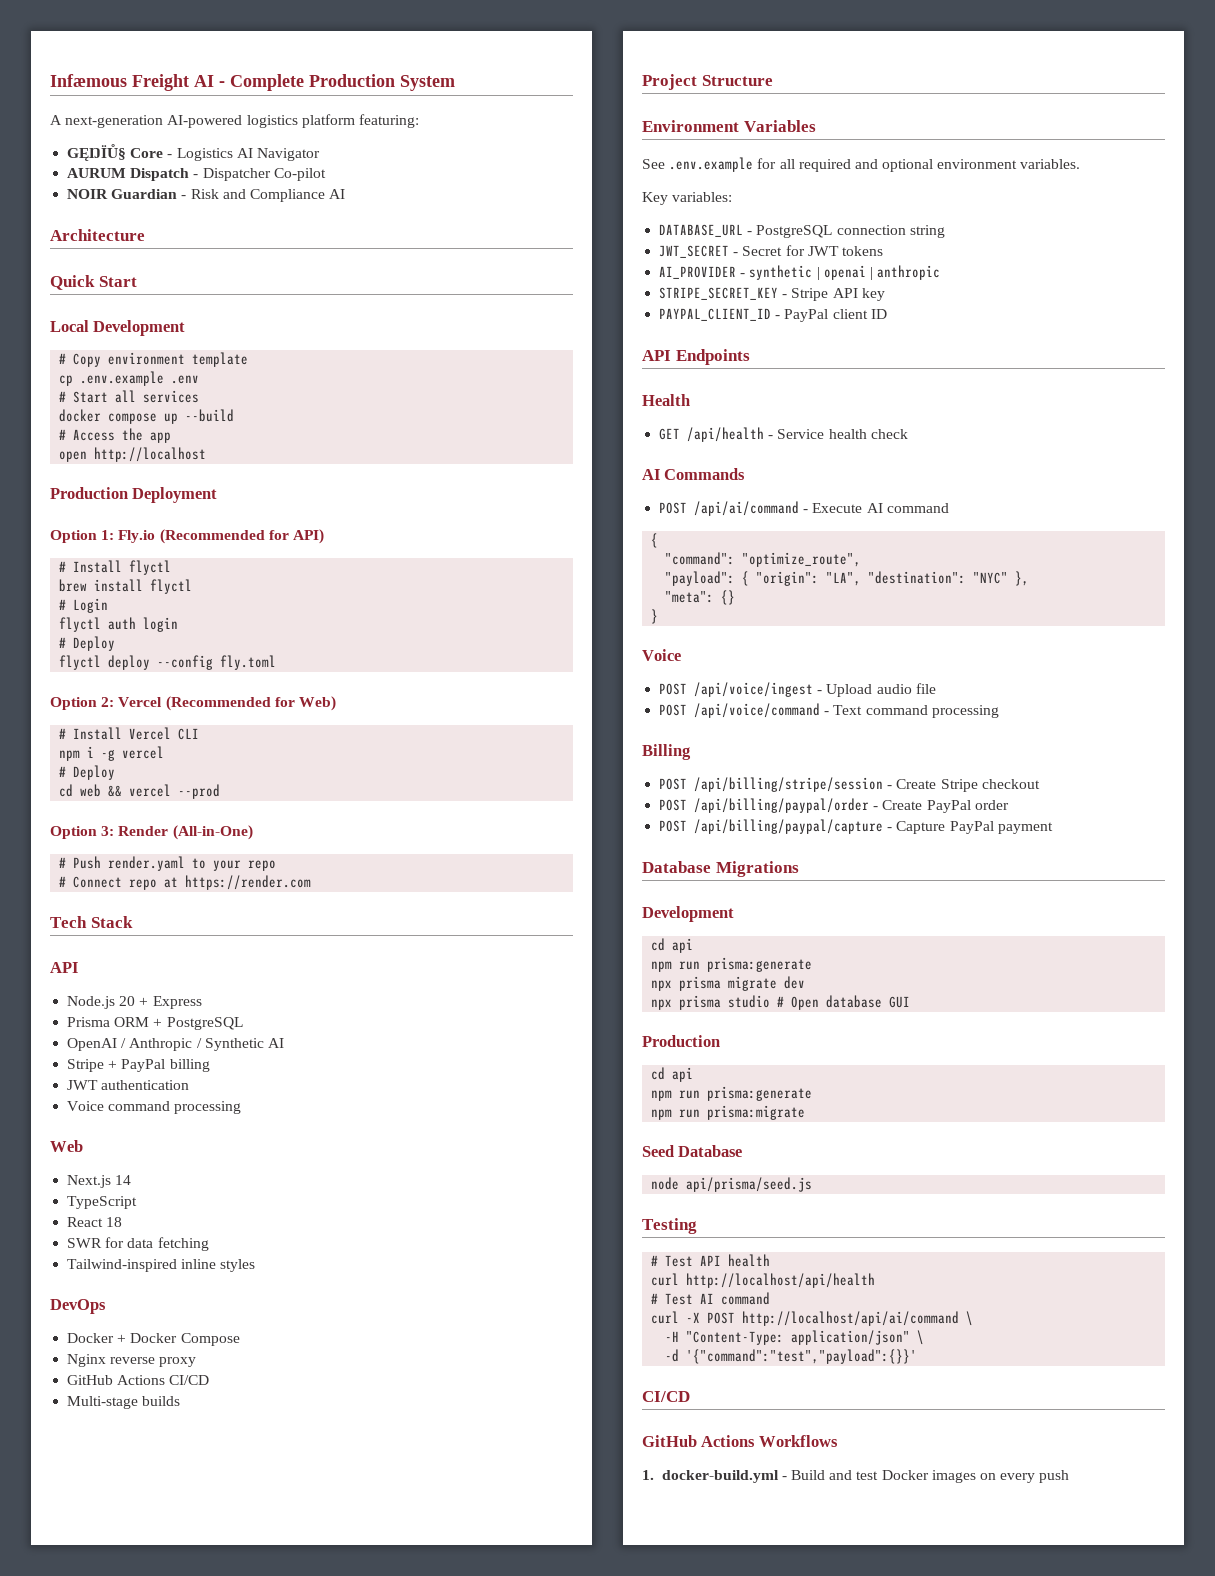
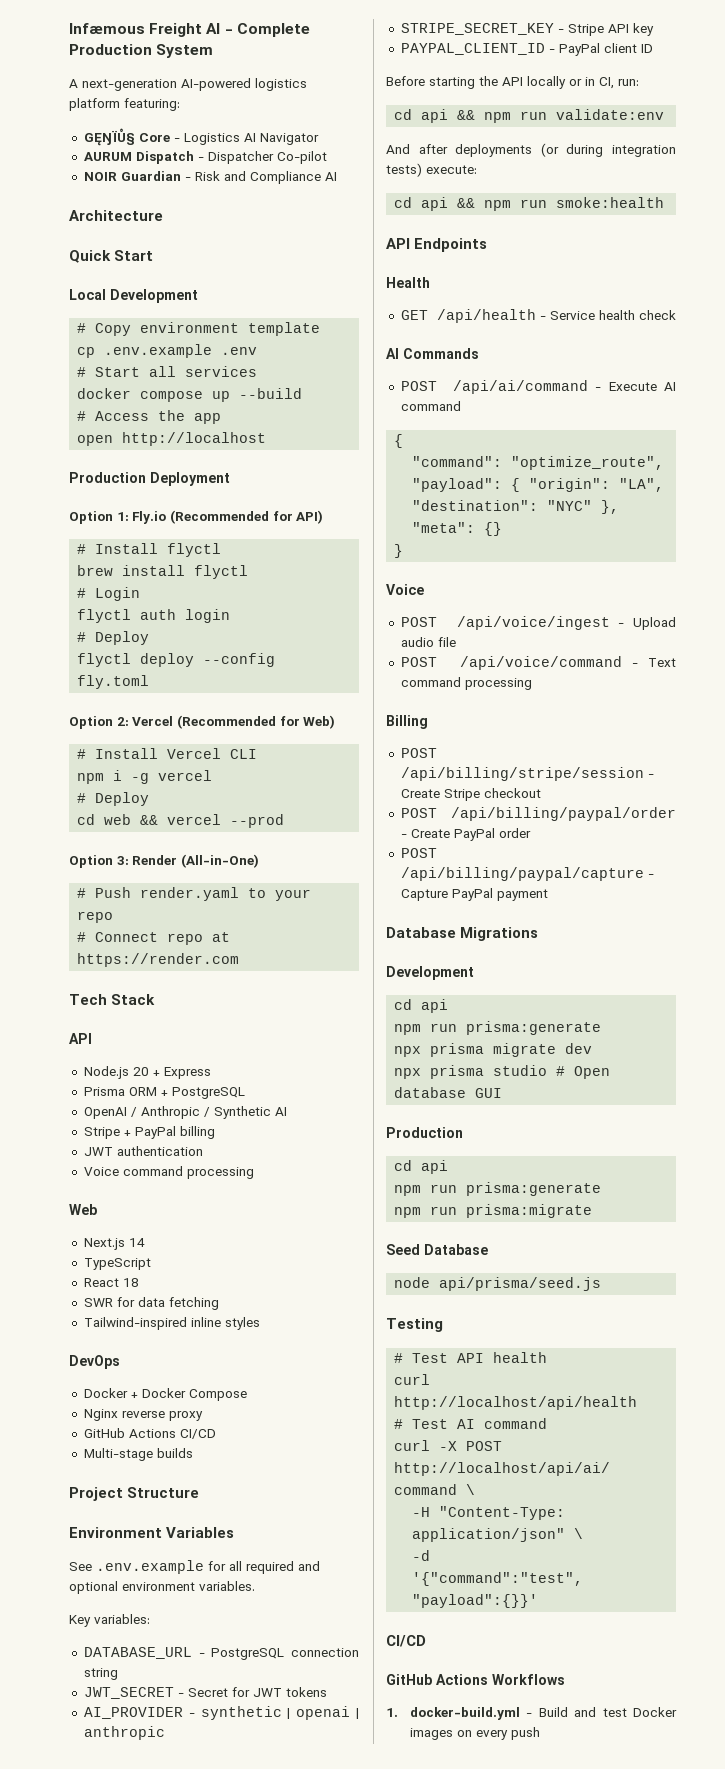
(887, 314) none -> [386,76,639,89] [394,109,665,123] [386,143,676,157] [386,163,477,177] [394,197,665,211] // Before starting the API locally or in CI, run: // cd api && npm run validate:env // And after deployments (or during integration tests) execute: // cd api && npm run smoke:health

